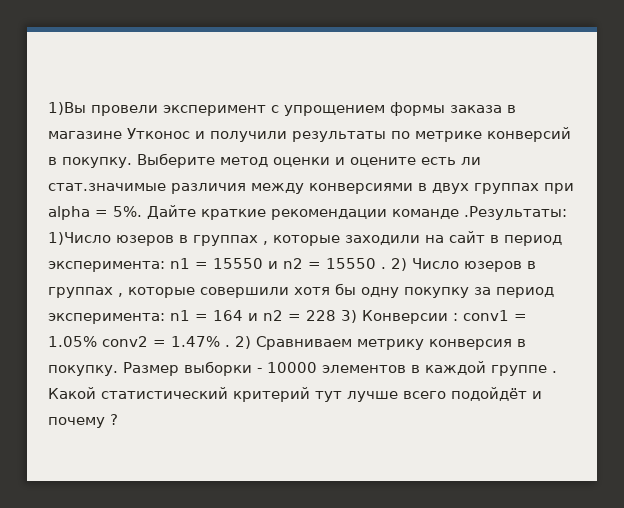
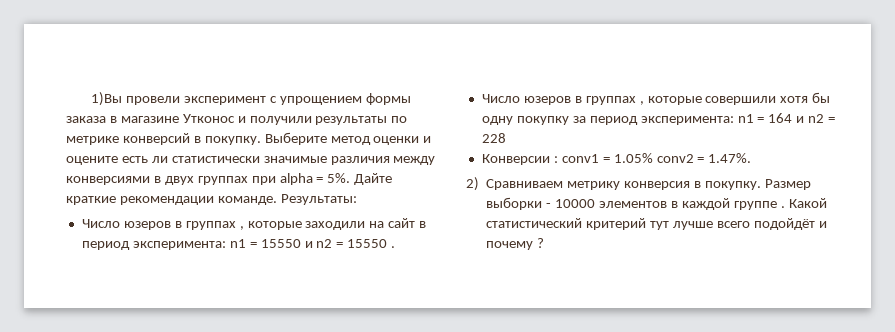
[48,183,166,191] стат.значимые -> [171,156,327,163] статистически значимые
[392,206,567,220] [48,232,111,245] команде .Результаты: 1)Число -> [217,194,357,205] [81,219,120,228] команде. Результаты: // Число
[391,258,407,271] 2) -> (396, 247) //
[341,310,357,323] 3) -> (506, 138) //
[171,336,230,347] 1.47% . -> [708,153,752,163] 1.47%. //

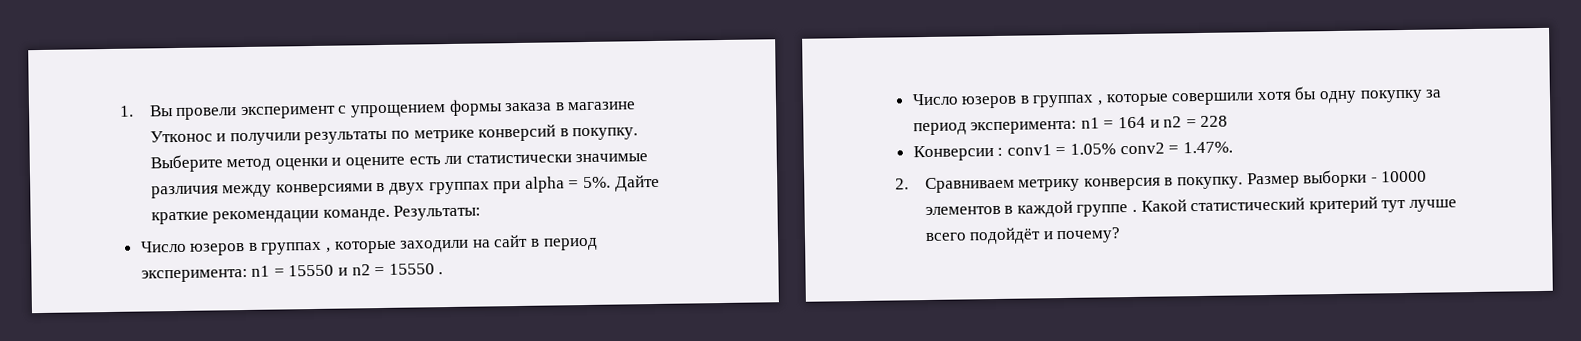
[91,92,123,106] 1)Вы -> [119,105,174,117] 1. Вы
[466,177,479,191] 2) -> [895,178,909,190] 2.
[486,238,545,250] почему ? -> [1056,227,1122,244] почему?

